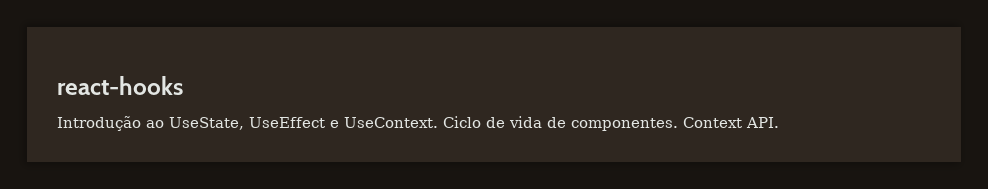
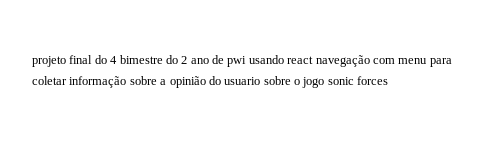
[57,76,183,95] [57,116,779,131] react-hooks // Introdução ao UseState, UseEffect e UseContext. Ciclo de vida de componentes. Context API. -> [32,55,452,67] [32,76,389,88] projeto final do 4 bimestre do 2 ano de pwi usando react navegação com menu para coletar informação sobre a opinião do usuario sobre o jogo sonic forces

